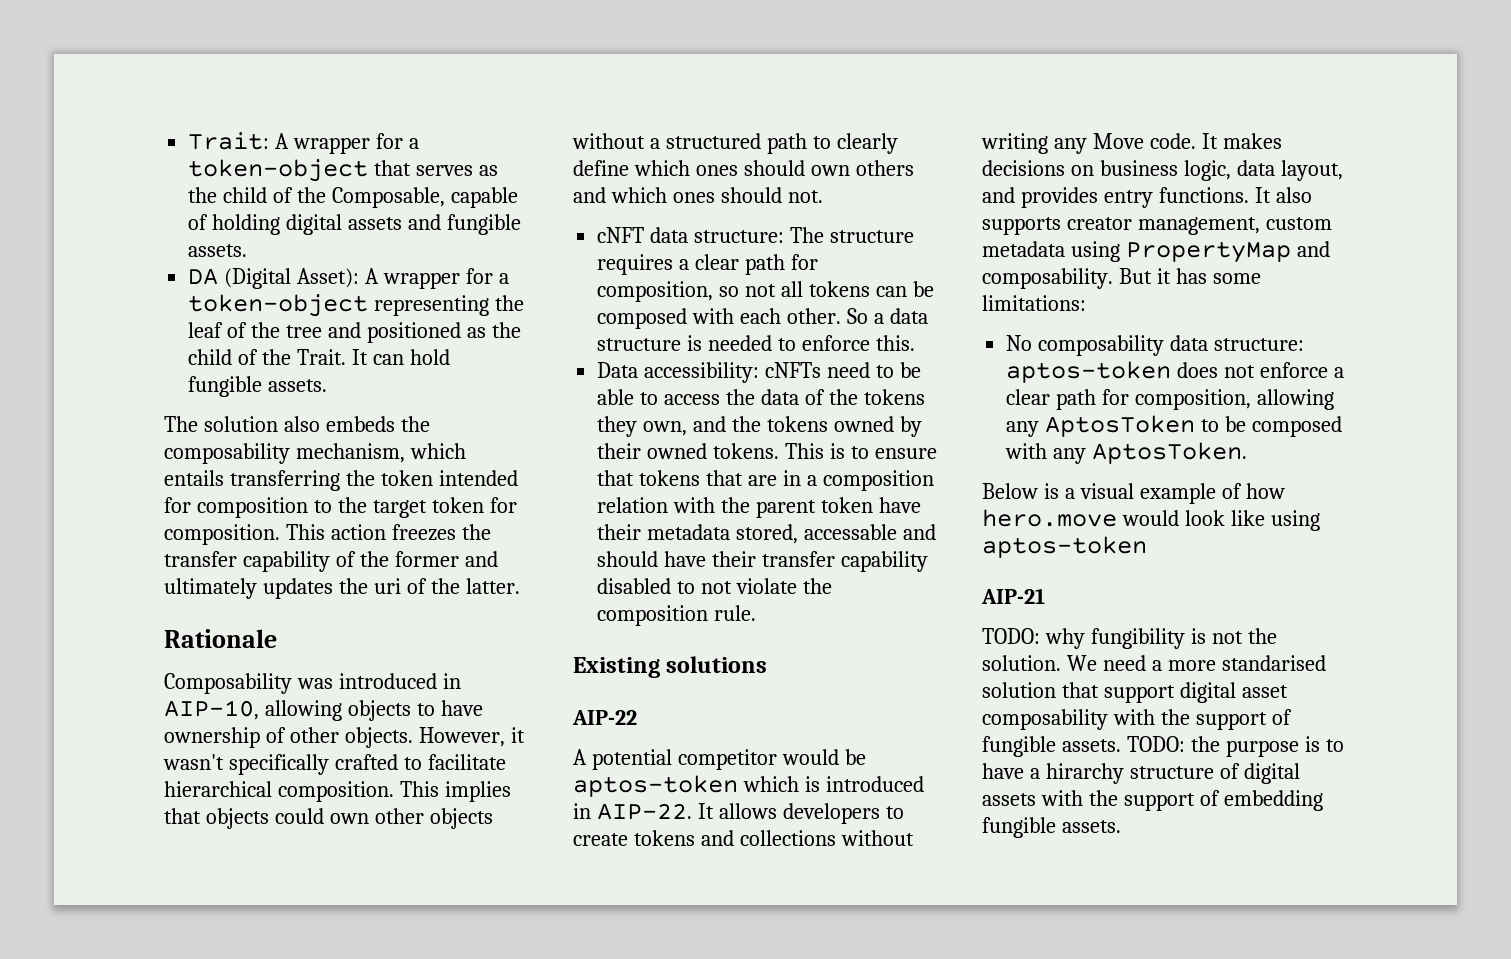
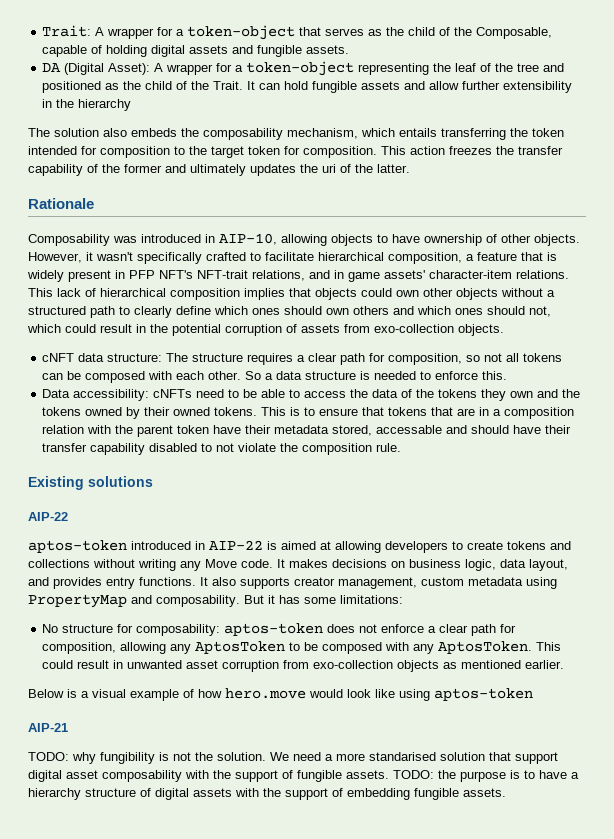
[268,379,328,392] assets. -> [361,81,573,93] [42,99,132,111] assets and allow further extensibility in the hierarchy
[277,781,439,802] composition. This -> [388,252,557,264] [27,270,569,282] [28,288,240,300] composition, a feature that is widely present in PFP NFT's NFT-trait relations, and in game assets' character-item relations. This lack of hierarchical composition
[787,190,823,203] not. -> [529,306,551,317] [27,324,504,336] not, which could result in the potential corruption of assets from exo-collection objects.
[643,421,688,436] own, -> [510,391,534,398] own
[573,749,866,770] [573,775,924,797] [573,803,777,820] A potential competitor would be aptos-token which is introduced in AIP-22. It allows -> [28,540,381,553] aptos-token introduced in AIP-22 is aimed at allowing
[1038,335,1305,356] composability data structure: -> [62,624,221,636] structure for composability:
(1248, 453) none -> [536,642,562,651] [42,660,565,672] This could result in unwanted asset corruption from exo-collection objects as mentioned earlier.
[1045,763,1124,784] hirarchy -> [28,788,81,800] hierarchy

